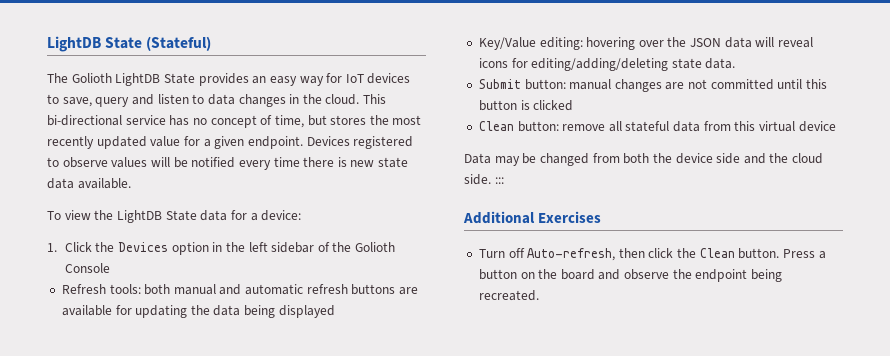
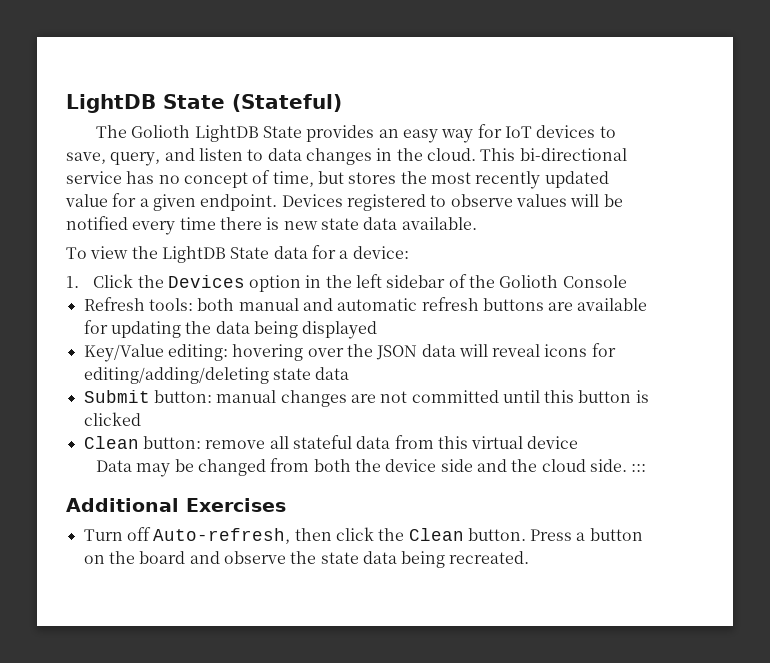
[95,97,130,107] query -> [110,152,161,166] query,
[705,58,736,69] data. -> [315,367,350,380] data
[695,269,748,282] endpoint -> [320,551,397,564] state data

